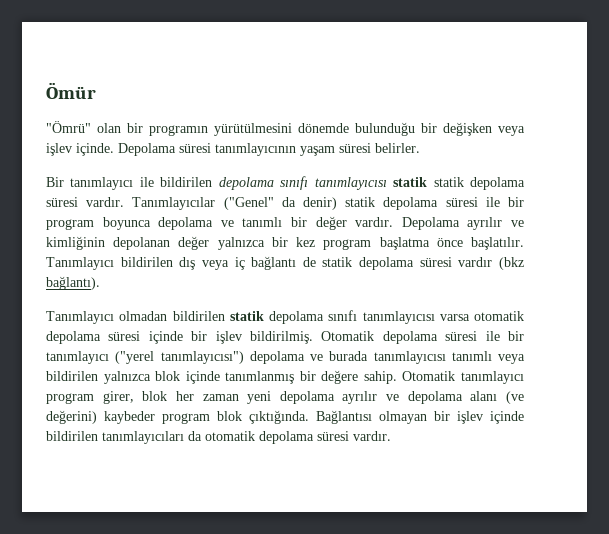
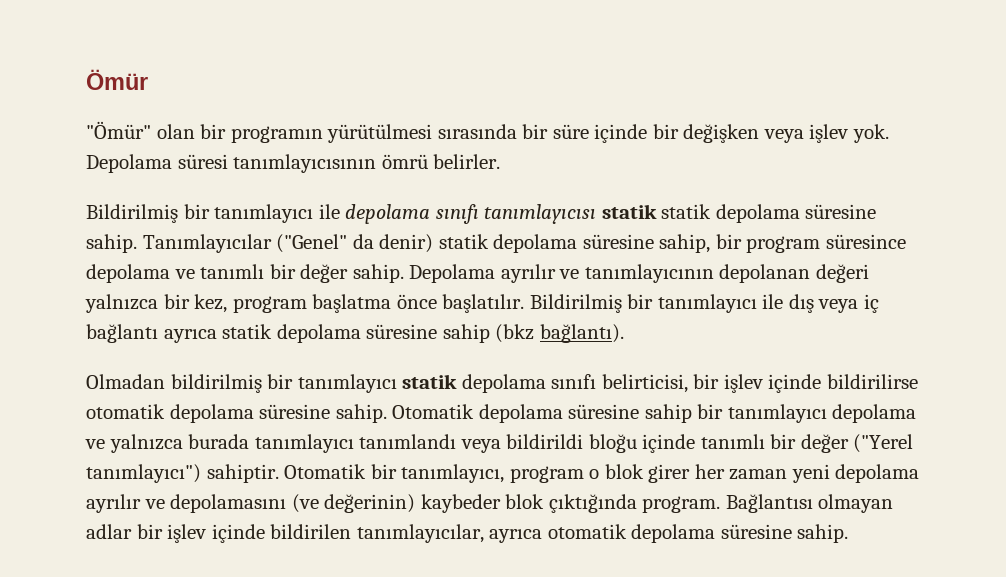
[46,121,91,133] "Ömrü" -> [86,121,151,139] "Ömür"
[214,122,415,136] yürütülmesini dönemde bulunduğu -> [327,124,648,143] yürütülmesi sırasında bir süre içinde
[76,143,114,156] içinde. -> [852,124,889,143] yok.
[215,143,371,156] tanımlayıcının yaşam süresi -> [233,154,428,173] tanımlayıcısının ömrü
[46,177,213,190] Bir tanımlayıcı ile bildirilen -> [86,204,340,223] Bildirilmiş bir tanımlayıcı ile
[46,197,125,207] süresi vardır. -> [805,204,877,219] [86,234,137,253] süresine sahip.
[445,197,500,207] süresi ile -> [582,234,711,253] süresine sahip,
[102,217,151,230] boyunca -> [825,234,906,249] süresince
[355,217,394,227] vardır. -> [352,264,404,283] sahip.
[46,236,210,250] kimliğinin depolanan değer -> [584,264,869,283] tanımlayıcının depolanan değeri
[296,237,316,247] kez -> [194,294,228,313] kez,
[46,257,173,270] Tanımlayıcı bildirilen -> [529,294,784,313] Bildirilmiş bir tanımlayıcı ile
[302,257,493,270] de statik depolama süresi vardır -> [163,324,490,343] ayrıca statik depolama süresine sahip
[46,310,524,324] [46,331,524,344] [46,351,525,364] [46,370,524,384] [46,391,168,404] Tanımlayıcı olmadan bildirilen statik depolama sınıfı tanımlayıcısı varsa otomatik depolama süresi içinde bir işlev bildirilmiş. Otomatik depolama süresi ile bir tanımlayıcı ("yerel tanımlayıcısı") depolama ve burada tanımlayıcısı tanımlı veya bildirilen yalnızca blok içinde tanımlanmış bir değere sahip. Otomatik tanımlayıcı program girer, blok -> [86,374,918,393] [86,404,917,423] [85,434,914,453] [86,464,691,483] Olmadan bildirilmiş bir tanımlayıcı statik depolama sınıfı belirticisi, bir işlev içinde bildirilirse otomatik depolama süresine sahip. Otomatik depolama süresine sahip bir tanımlayıcı depolama ve yalnızca burada tanımlayıcı tanımlandı veya bildirildi bloğu içinde tanımlı bir değer ("Yerel tanımlayıcı") sahiptir. Otomatik bir tanımlayıcı, program o blok girer
[407,391,524,404] [46,410,309,424] depolama alanı (ve değerini) kaybeder program blok çıktığında. -> [170,494,721,513] depolamasını (ve değerinin) kaybeder blok çıktığında program.
(427, 417) none -> [86,524,132,539] adlar
[102,431,391,444] tanımlayıcıları da otomatik depolama süresi vardır. -> [356,524,849,543] tanımlayıcılar, ayrıca otomatik depolama süresine sahip.

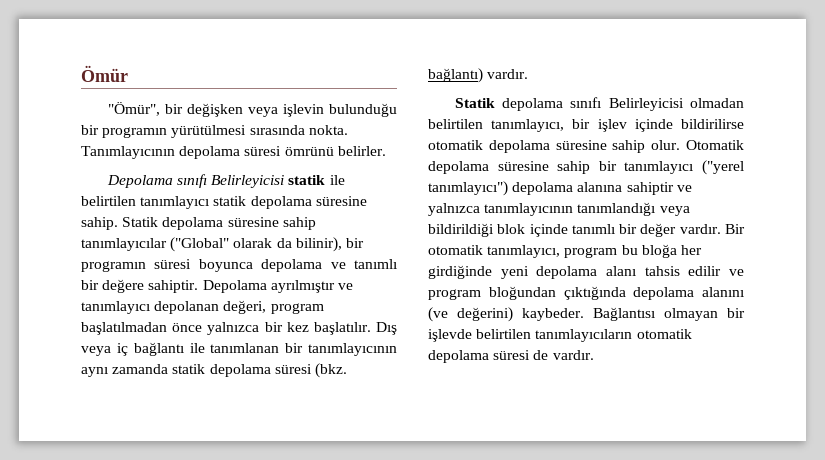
[86,121,889,143] [86,154,501,173] [86,204,877,224] [86,234,906,253] [86,264,869,283] [85,294,879,313] [86,324,624,343] [86,374,688,393] "Ömür" olan bir programın yürütülmesi sırasında bir süre içinde bir değişken veya işlev yok. Depolama süresi tanımlayıcısının ömrü belirler. // Bildirilmiş bir tanımlayıcı ile depolama sınıfı tanımlayıcısı statik statik depolama süresine sahip. Tanımlayıcılar ("Genel" da denir) statik depolama süresine sahip, bir program süresince depolama ve tanımlı bir değer sahip. Depolama ayrılır ve tanımlayıcının depolanan değeri yalnızca bir kez, program başlatma önce başlatılır. Bildirilmiş bir tanımlayıcı ile dış veya iç bağlantı ayrıca statik depolama süresine sahip (bkz bağlantı). // Olmadan bildirilmiş bir tanımlayıcı statik depolama sınıfı belirticisi, -> [107,102,397,117] [81,125,348,138] [81,146,386,159] [106,174,345,188] [81,196,367,209] [81,217,316,230] [81,237,364,252] [81,259,398,272] [81,279,353,293] [81,300,324,314] [81,322,397,335] [81,342,397,356] [81,363,347,378] [428,68,529,83] [454,97,744,111] [428,119,565,132] "Ömür", bir değişken veya işlevin bulunduğu bir programın yürütülmesi sırasında nokta. Tanımlayıcının depolama süresi ömrünü belirler. // Depolama sınıfı Belirleyicisi statik ile belirtilen tanımlayıcı statik depolama süresine sahip. Statik depolama süresine sahip tanımlayıcılar ("Global" olarak da bilinir), bir programın süresi boyunca depolama ve tanımlı bir değere sahiptir. Depolama ayrılmıştır ve tanımlayıcı depolanan değeri, program başlatılmadan önce yalnızca bir kez başlatılır. Dış veya iç bağlantı ile tanımlanan bir tanımlayıcının aynı zamanda statik depolama süresi (bkz. bağlantı) vardır. // Statik depolama sınıfı Belirleyicisi olmadan belirtilen tanımlayıcı,
[335,404,387,423] sahip. -> [612,140,681,153] sahip olur.
[832,404,917,423] [85,434,914,453] [86,464,920,483] [86,494,894,513] [86,524,849,543] depolama ve yalnızca burada tanımlayıcı tanımlandı veya bildirildi bloğu içinde tanımlı bir değer ("Yerel tanımlayıcı") sahiptir. Otomatik bir tanımlayıcı, program o blok girer her zaman yeni depolama ayrılır ve depolamasını (ve değerinin) kaybeder blok çıktığında program. Bağlantısı olmayan adlar bir işlev içinde bildirilen tanımlayıcılar, ayrıca otomatik depolama süresine sahip. -> [702,160,744,175] [428,181,692,196] [428,202,690,216] [428,223,745,237] [428,244,702,258] [428,265,744,279] [428,286,745,300] [428,307,745,322] [428,329,692,342] [428,350,594,363] ("yerel tanımlayıcı") depolama alanına sahiptir ve yalnızca tanımlayıcının tanımlandığı veya bildirildiği blok içinde tanımlı bir değer vardır. Bir otomatik tanımlayıcı, program bu bloğa her girdiğinde yeni depolama alanı tahsis edilir ve program bloğundan çıktığında depolama alanını (ve değerini) kaybeder. Bağlantısı olmayan bir işlevde belirtilen tanımlayıcıların otomatik depolama süresi de vardır.

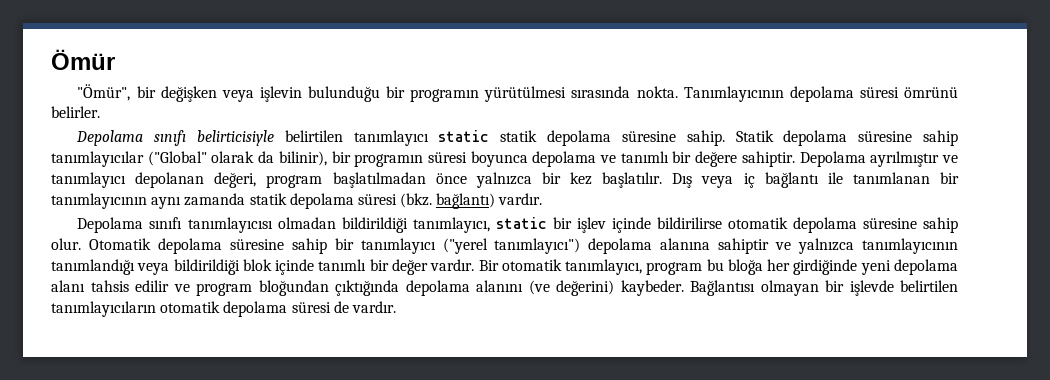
[211,175,345,188] Belirleyicisi statik ile -> [197,130,275,146] belirticisiyle
(211, 202) none -> [438,130,490,142] static
[454,97,744,111] [428,119,565,132] Statik depolama sınıfı Belirleyicisi olmadan belirtilen tanımlayıcı, -> [77,217,547,233] Depolama sınıfı tanımlayıcısı olmadan bildirildiği tanımlayıcı, static

